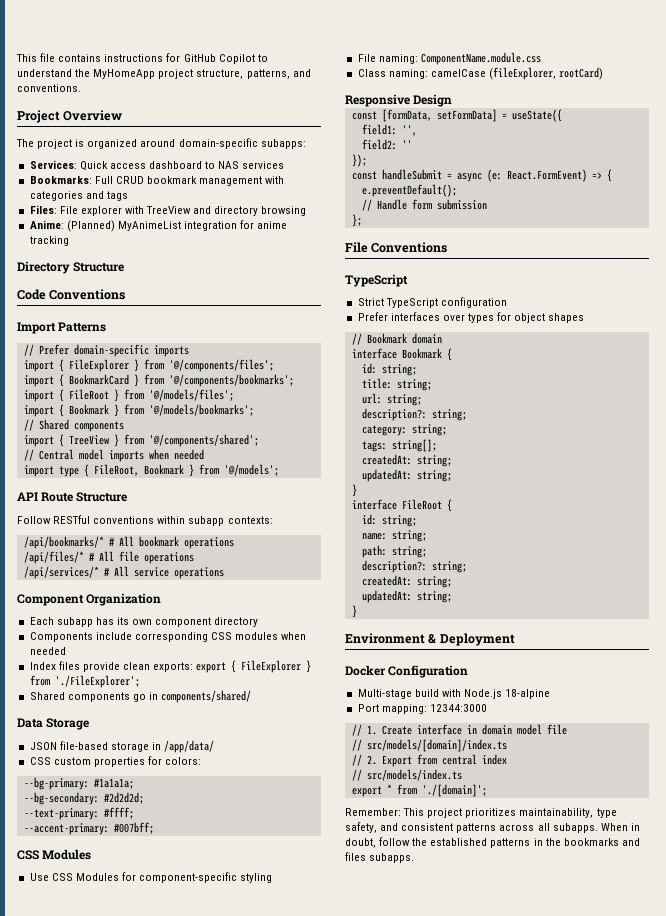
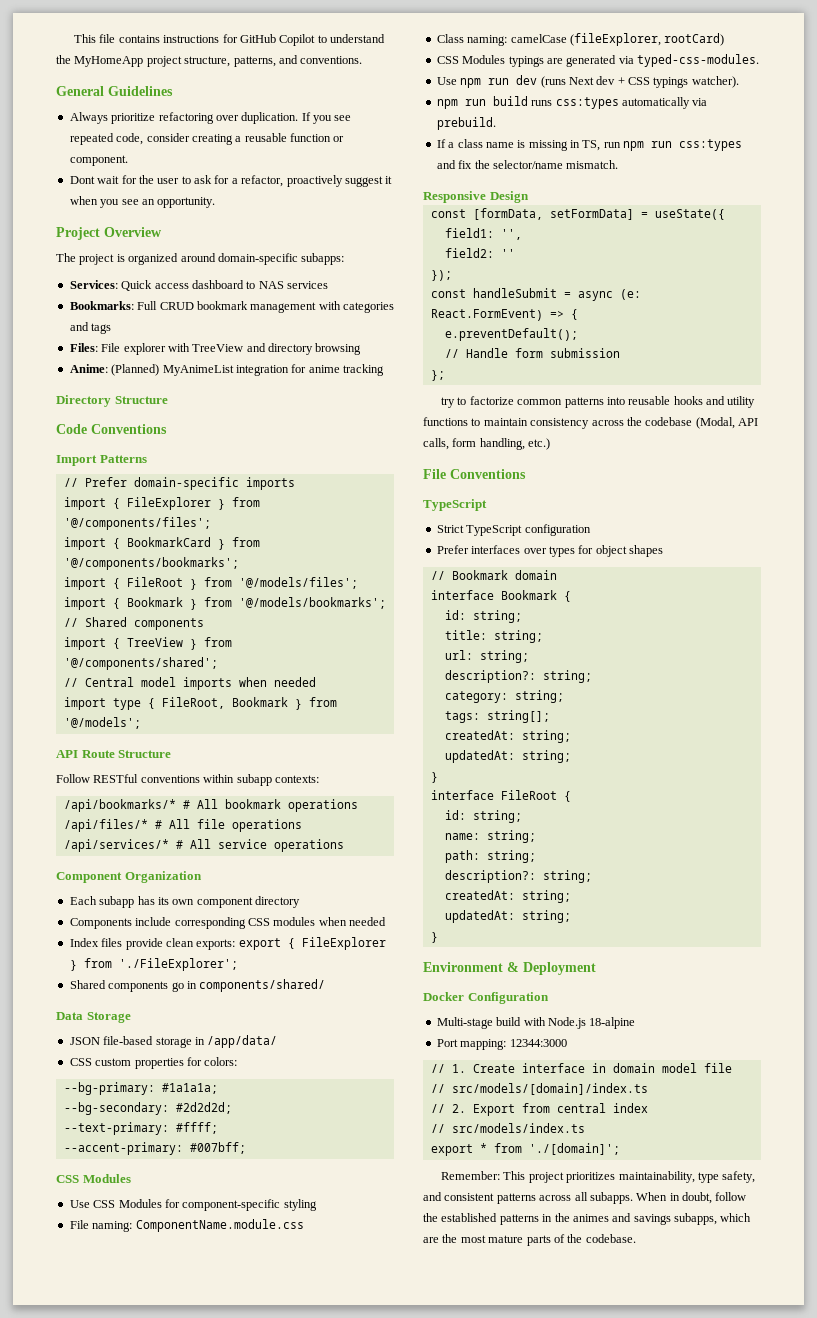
(81, 88) none -> [56,86,173,96] [69,112,352,124] [69,133,345,145] [69,155,128,166] [69,175,393,187] [69,196,216,208] // General Guidelines // Always prioritize refactoring over duplication. If you see repeated code, consider creating a reusable function or component. // Dont wait for the user to ask for a refactor, proactively suggest it when you see an opportunity.
(604, 73) none -> [436,54,759,67] [436,75,739,88] [436,96,708,109] [436,117,496,130] [436,139,743,151] [436,160,619,169] // CSS Modules typings are generated via typed-css-modules. // Use npm run dev (runs Next dev + CSS typings watcher). // npm run build runs css:types automatically via prebuild. // If a class name is missing in TS, run npm run css:types and fix the selector/name mismatch.
(362, 220) none -> [441,396,756,408] [423,417,758,429] [423,438,551,450] // try to factorize common patterns into reusable hooks and utility functions to maintain consistency across the codebase (Modal, API calls, form handling, etc.)
[563,838,640,846] [345,852,415,863] bookmarks and files subapps. -> [572,1213,752,1225] [423,1234,636,1246] animes and savings subapps, which are the most mature parts of the codebase.

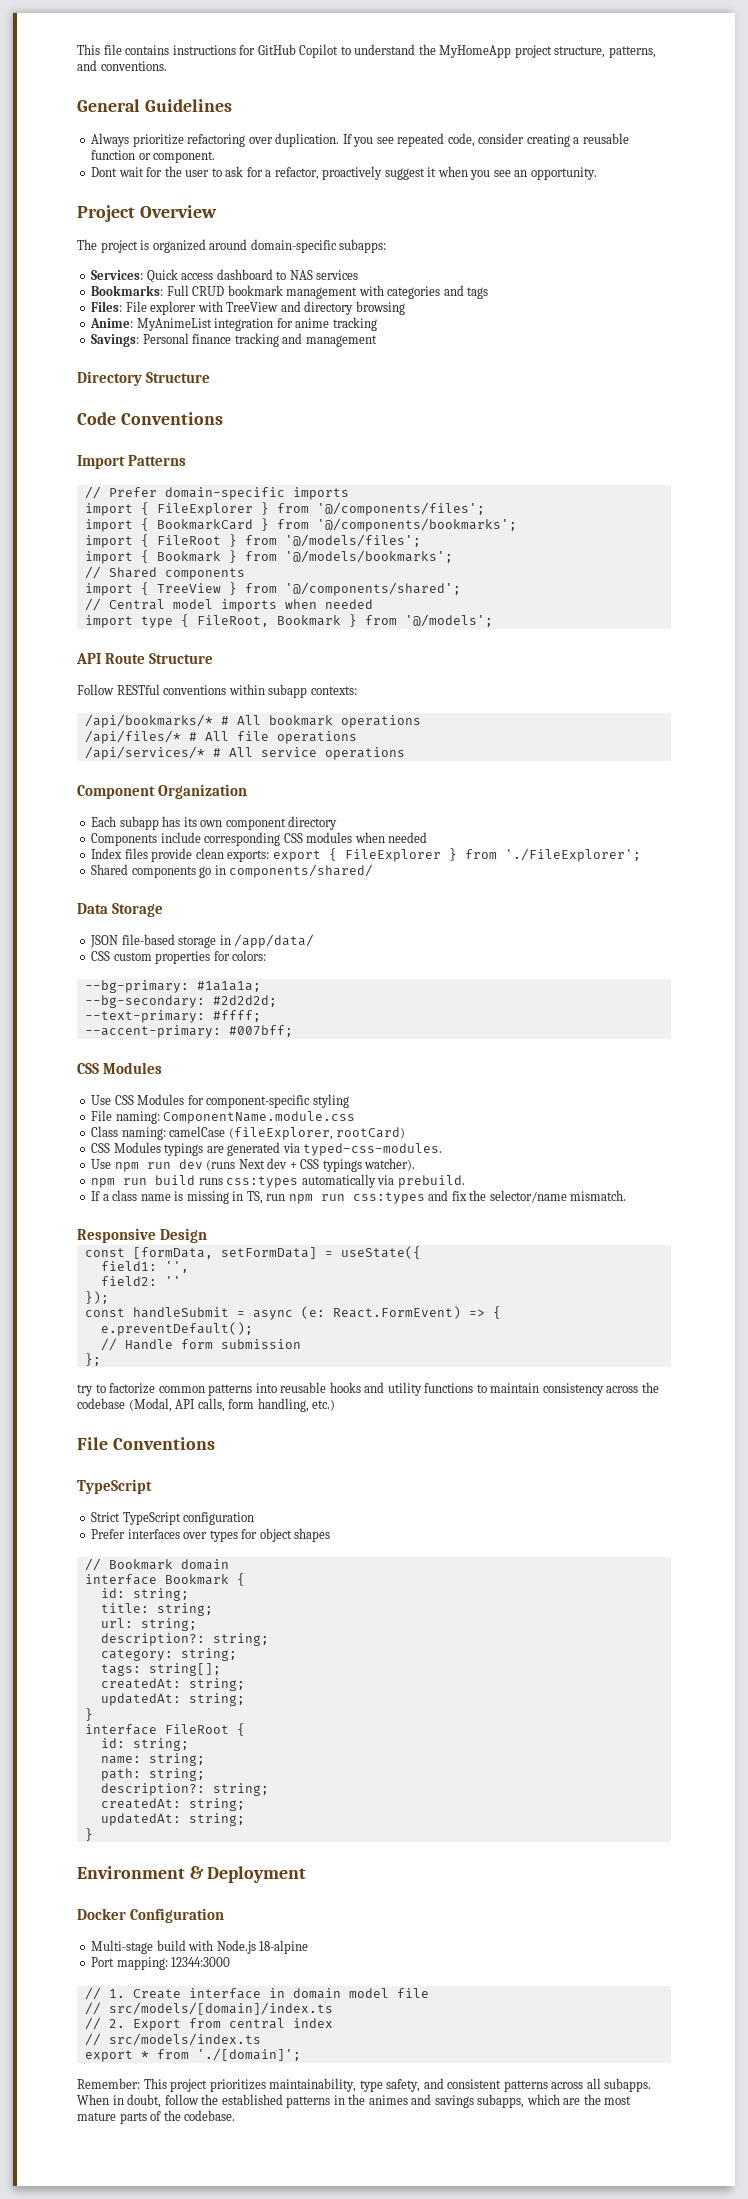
[111,364,160,376] (Planned) -> (134, 323) none
(384, 370) none -> [91,333,377,347] // Savings: Personal finance tracking and management

